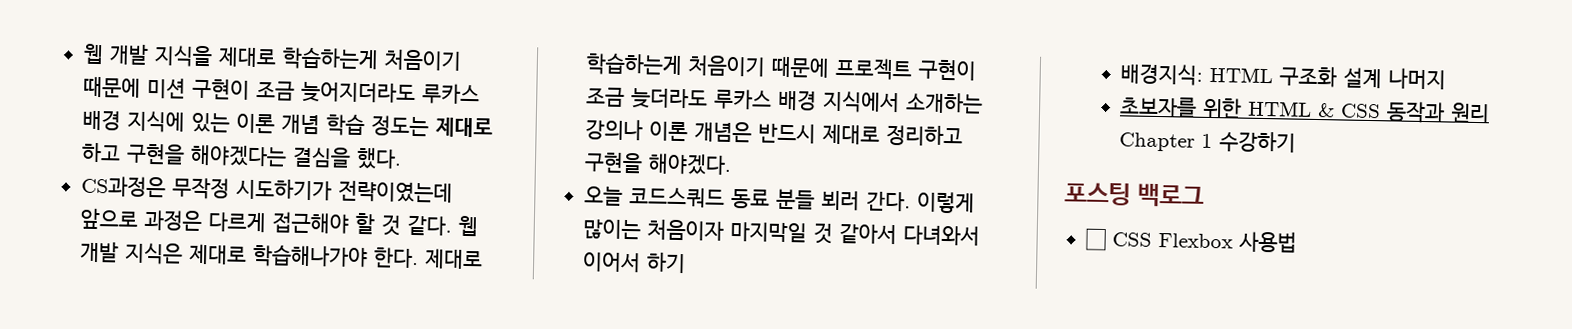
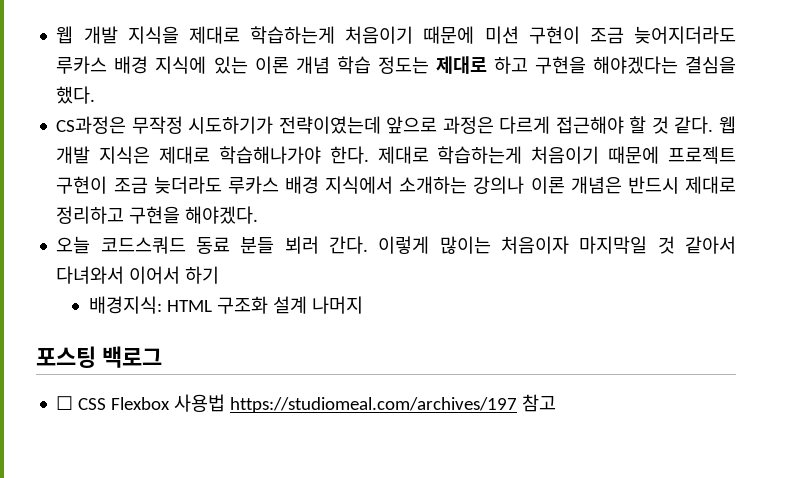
[1118,96,1490,124] [1118,131,1296,153] // 초보자를 위한 HTML & CSS 동작과 원리 Chapter 1 수강하기 -> (364, 305) none
(1297, 241) none -> [230,394,557,413] https://studiomeal.com/archives/197 참고

